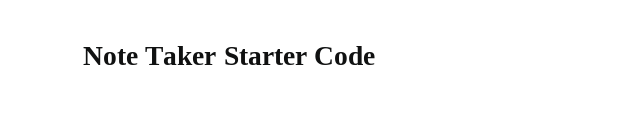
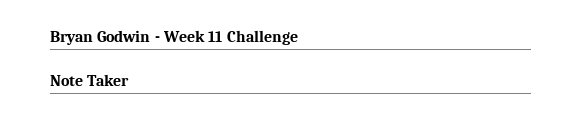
[83,46,376,65] Note Taker Starter Code -> [50,30,298,45] [50,74,130,86] Bryan Godwin - Week 11 Challenge // Note Taker

